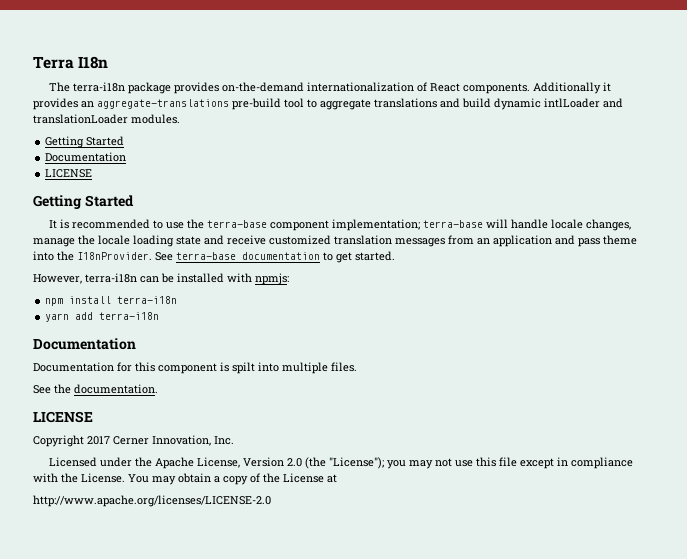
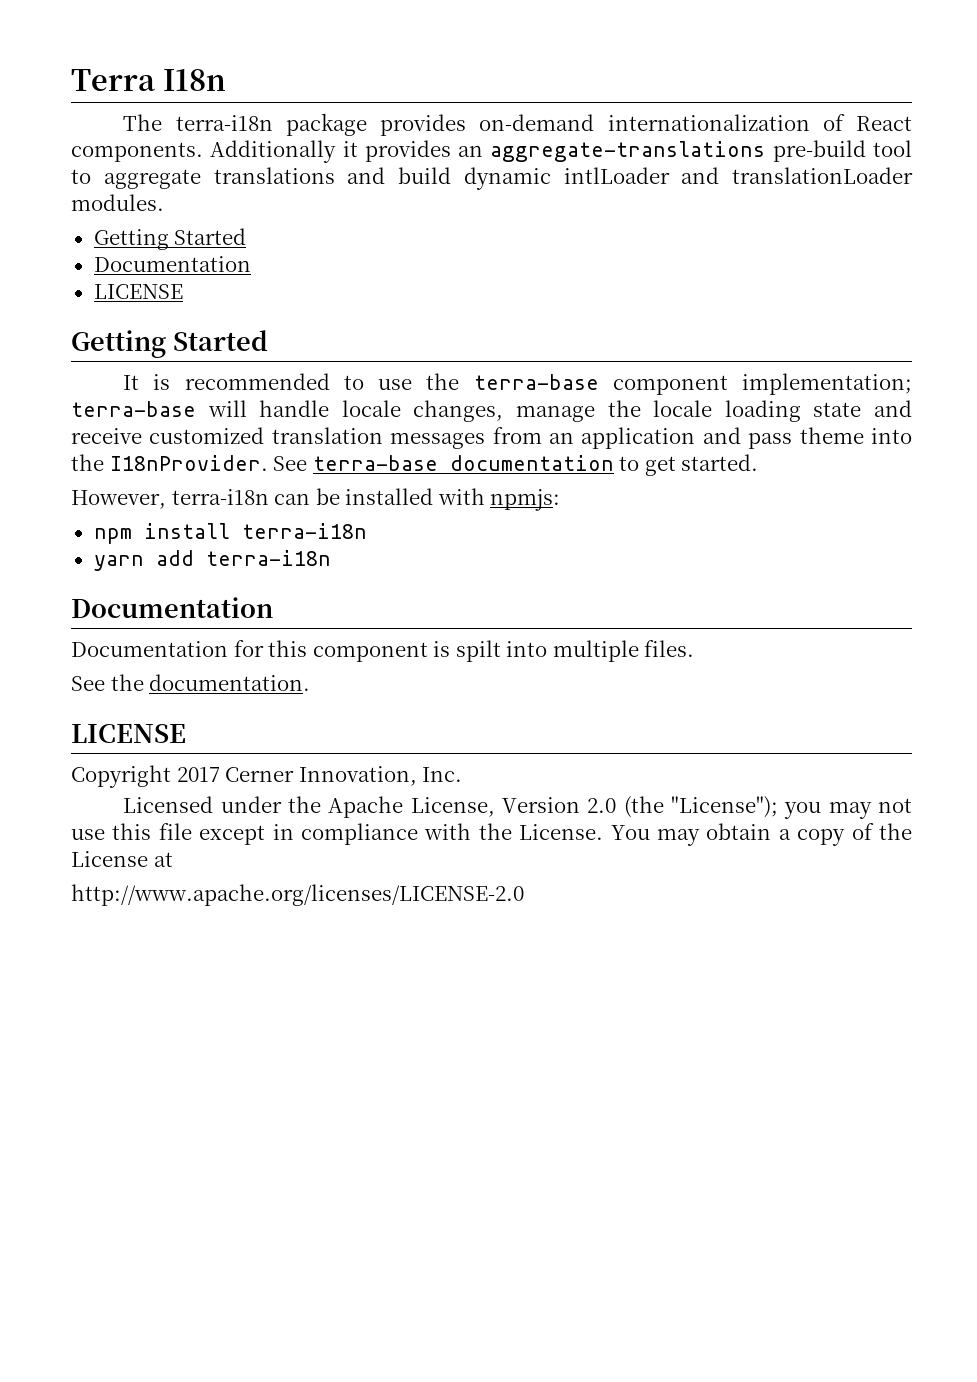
[221,82,304,92] on-the-demand -> [479,114,595,131] on-demand

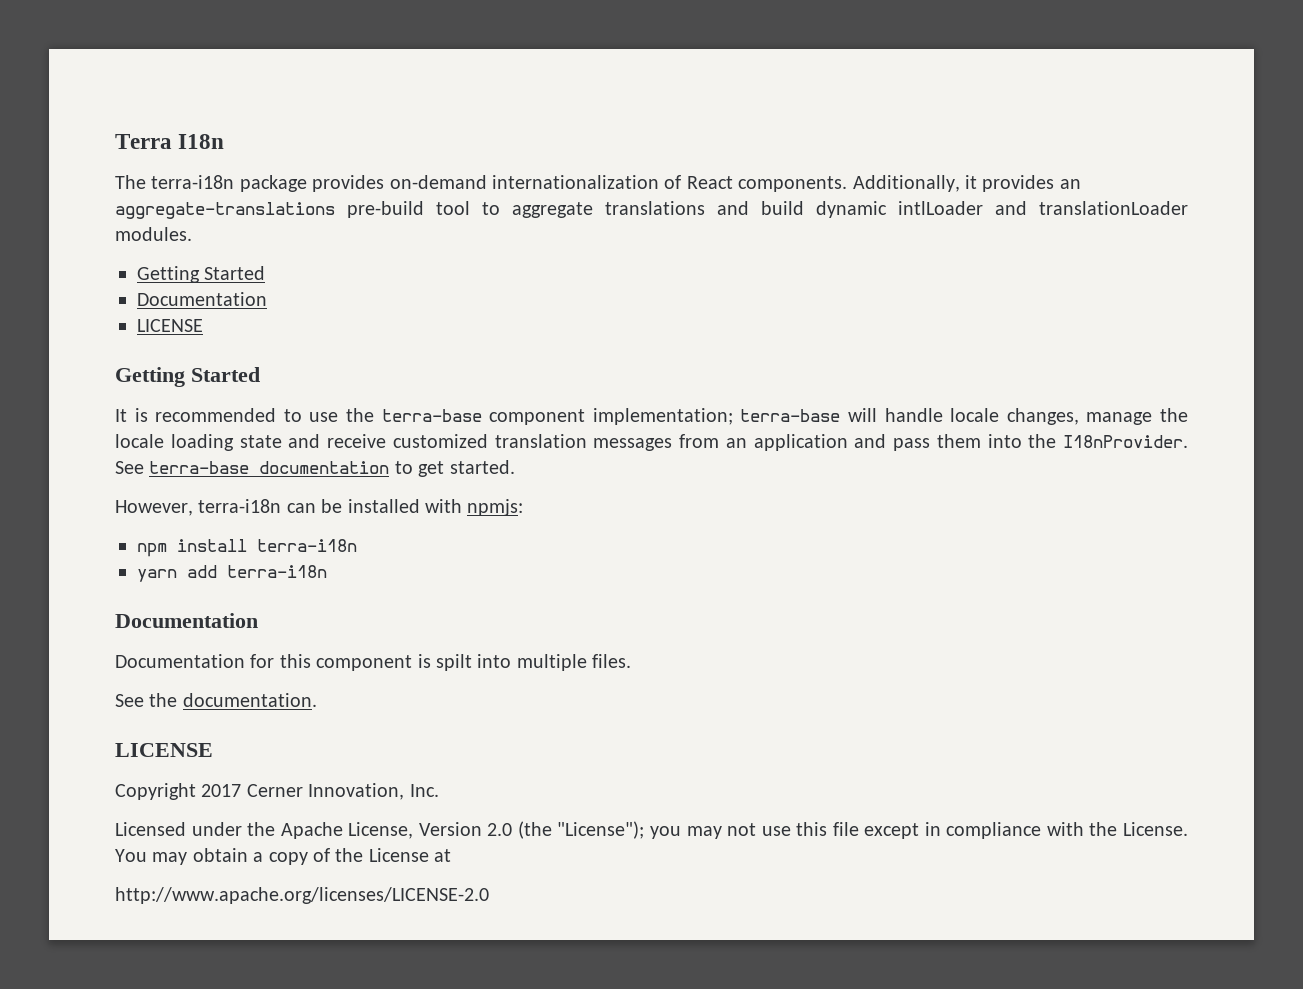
[210,140,337,163] Additionally -> [852,175,960,192] Additionally,
[799,427,864,444] theme -> [936,434,981,448] them

